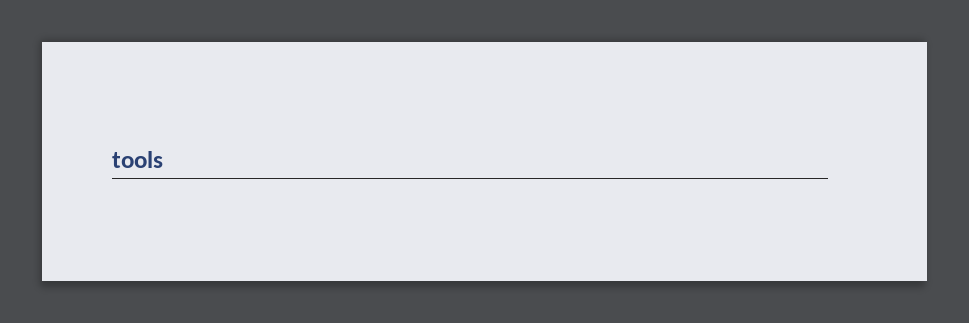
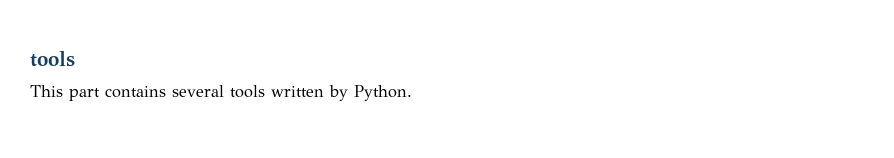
[112,151,163,168] tools -> [30,51,75,67] [30,85,412,101] tools // This part contains several tools written by Python.

